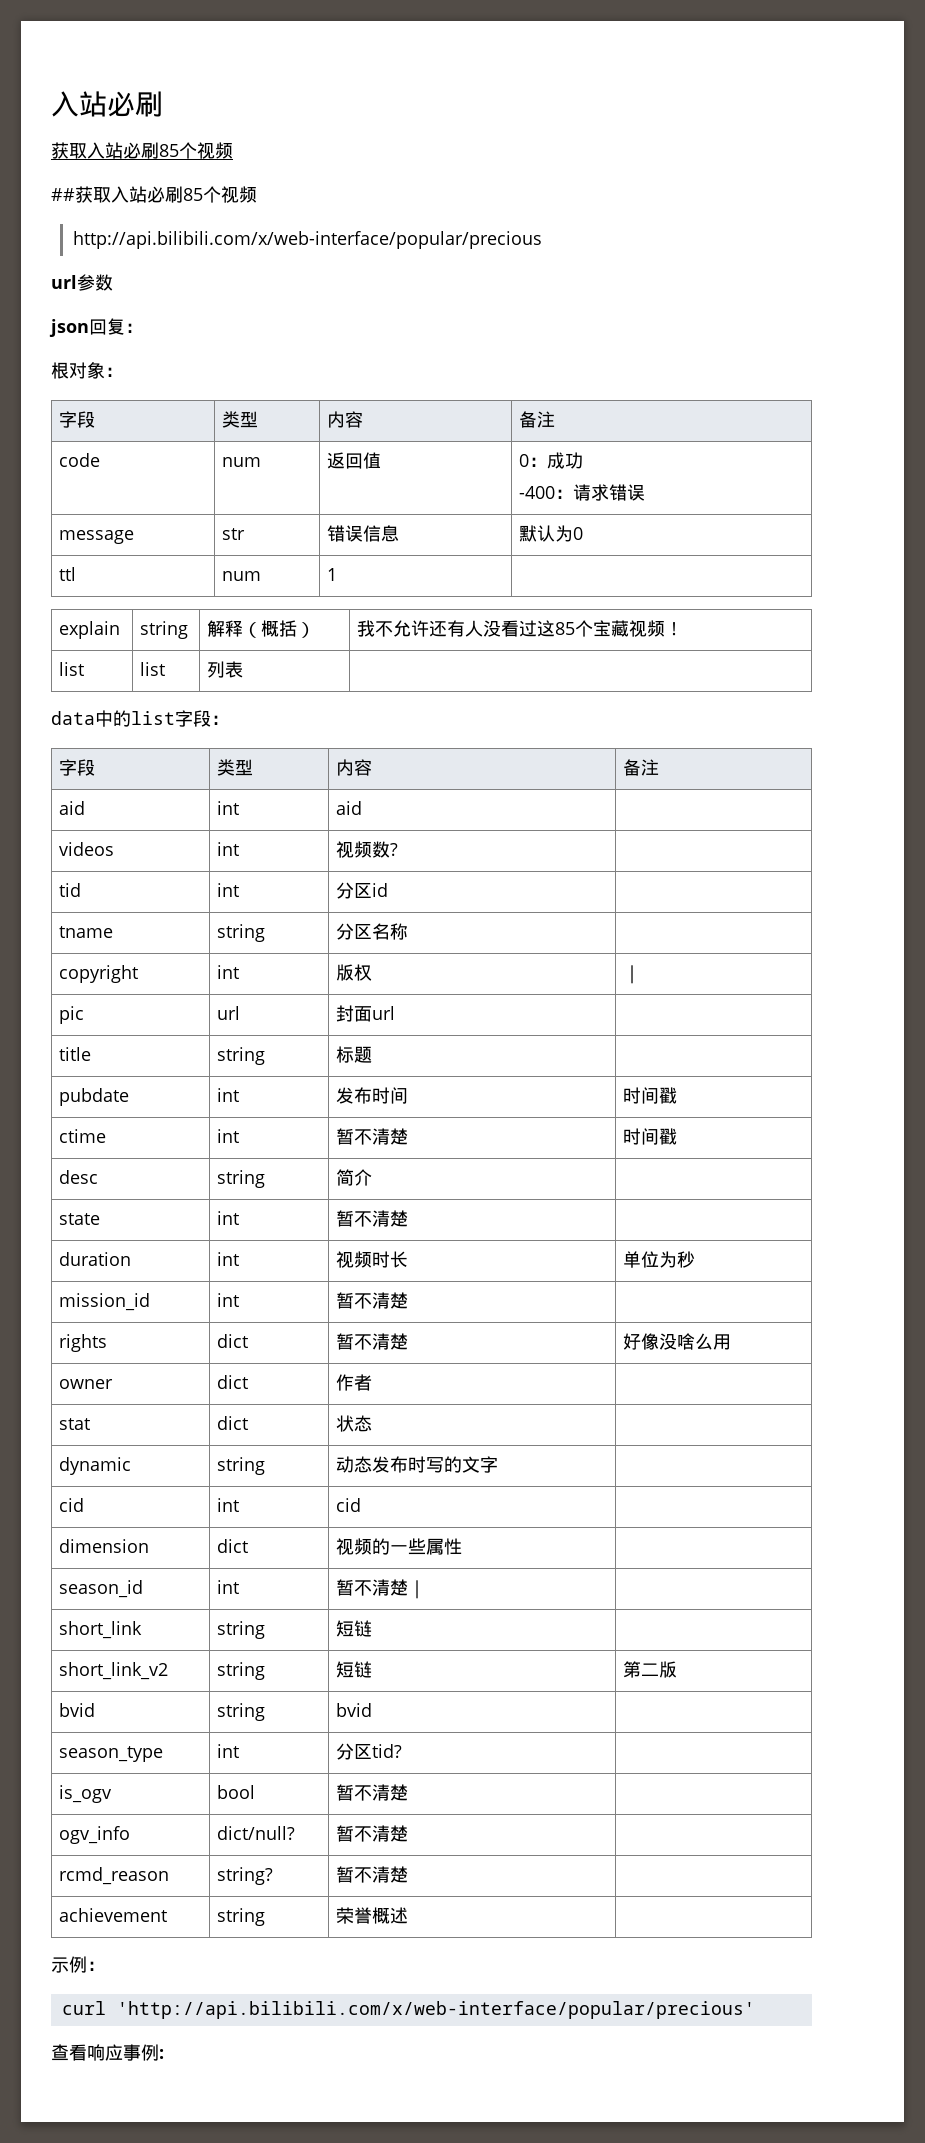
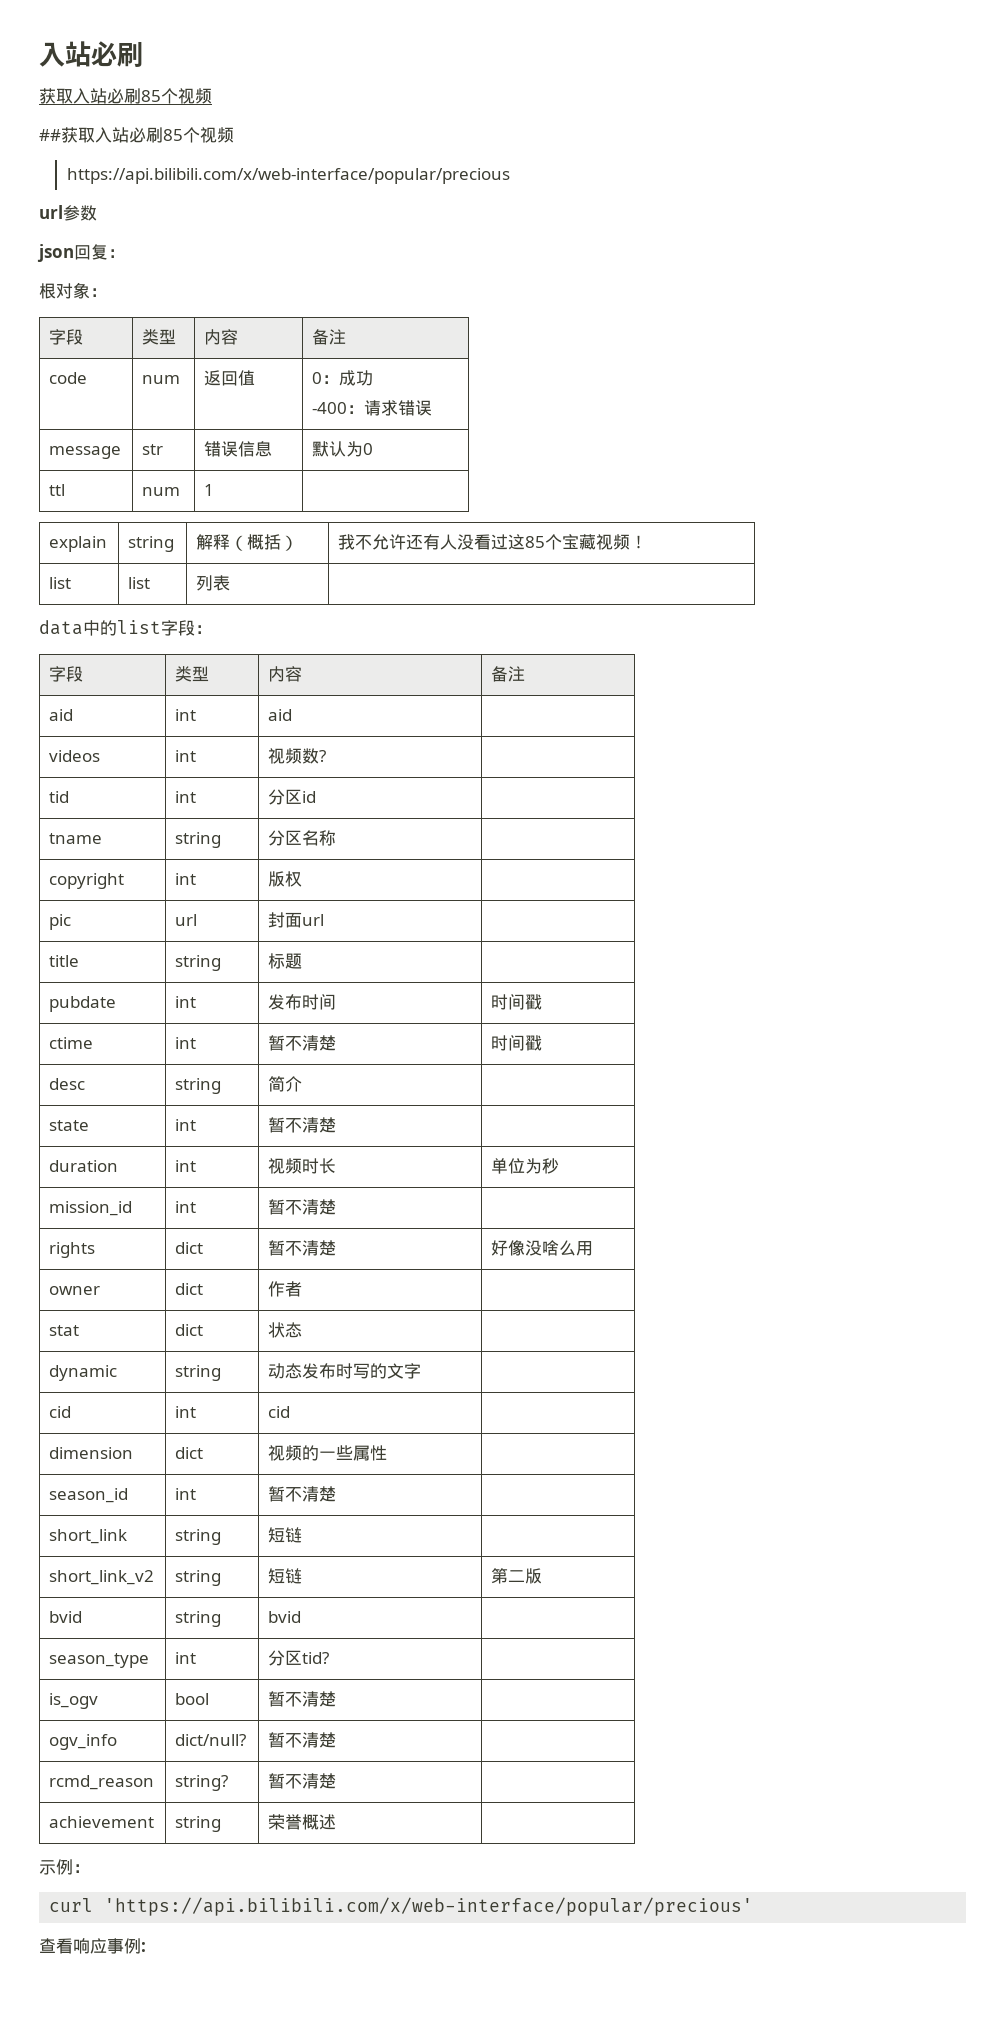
[72,231,542,249] http://api.bilibili.com/x/web-interface/popular/precious -> [66,168,510,184] https://api.bilibili.com/x/web-interface/popular/precious
[622,965,641,984] ｜ -> (303, 879) none
[407,1580,426,1599] ｜ -> (337, 1494) none
[116,2001,755,2019] 'http://api.bilibili.com/x/web-interface/popular/precious' -> [104,1897,754,1916] 'https://api.bilibili.com/x/web-interface/popular/precious'

